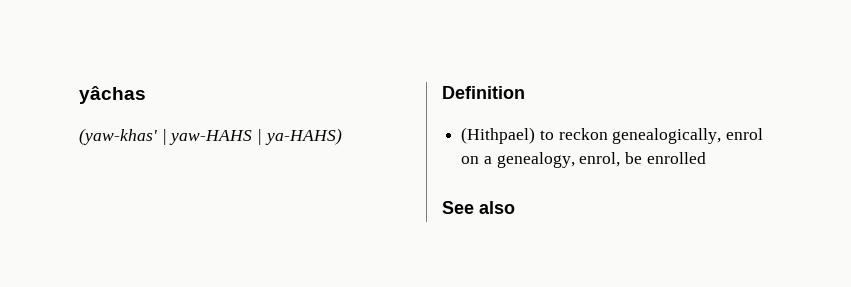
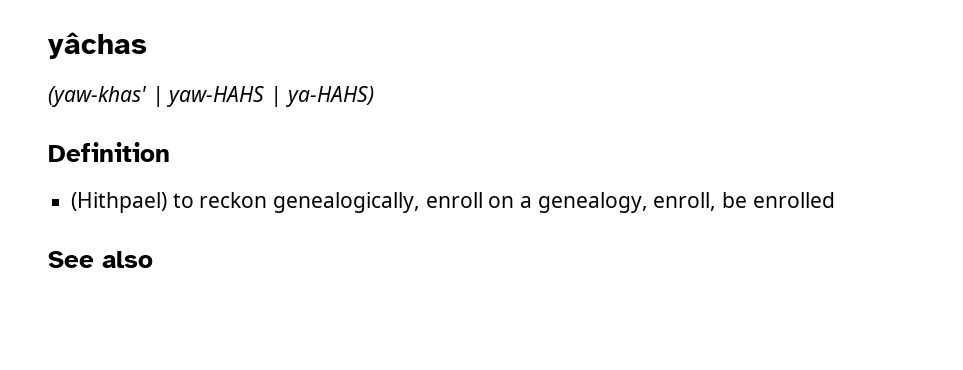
[726,128,764,140] enrol -> [425,192,483,208] enroll
[579,152,621,167] enrol, -> [653,192,717,211] enroll,

